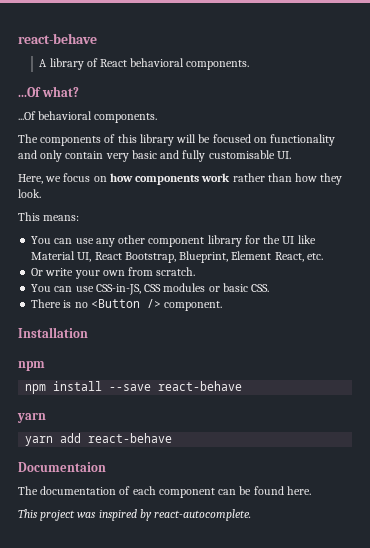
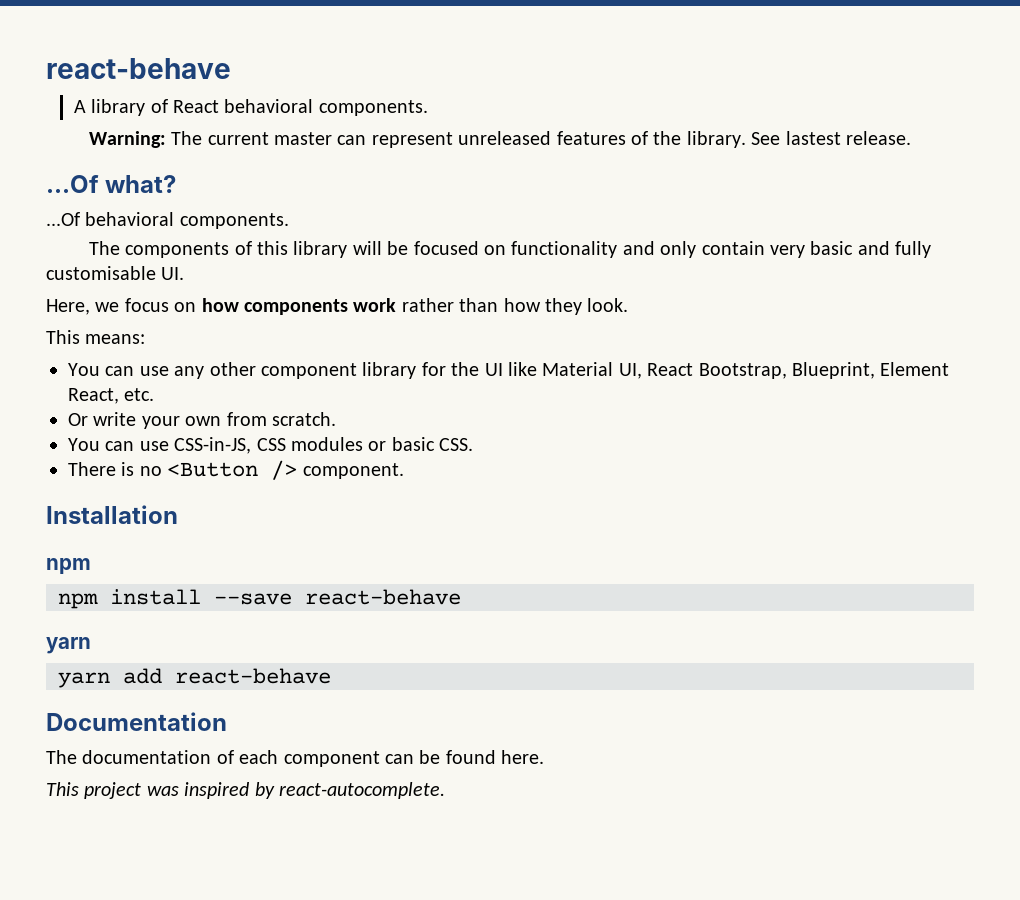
(250, 65) none -> [88,131,911,148] // Warning: The current master can represent unreleased features of the library. See lastest release.
[18,462,106,472] Documentaion -> [46,712,227,731] Documentation

